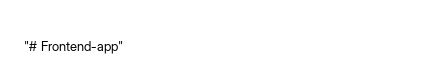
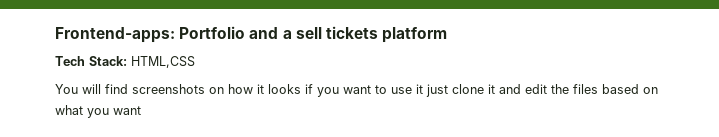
[24,41,123,54] "# Frontend-app" -> [55,26,448,43] [55,56,195,68] [55,84,658,97] [55,105,141,118] Frontend-apps: Portfolio and a sell tickets platform // Tech Stack: HTML,CSS // You will find screenshots on how it looks if you want to use it just clone it and edit the files based on what you want

